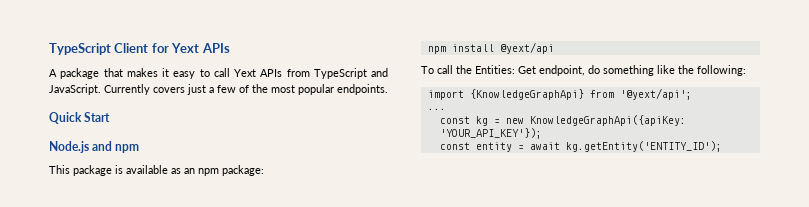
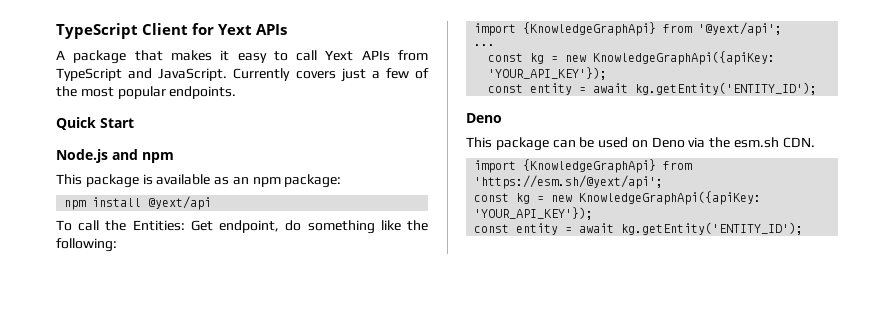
(722, 146) none -> [466,113,502,123] [466,137,815,151] [474,159,693,173] [474,175,664,189] [474,191,762,205] [474,207,594,220] [474,222,804,235] // Deno // This package can be used on Deno via the esm.sh CDN. // import {KnowledgeGraphApi} from 'https://esm.sh/@yext/api'; // const kg = new KnowledgeGraphApi({apiKey: 'YOUR_API_KEY'}); // const entity = await kg.getEntity('ENTITY_ID');

